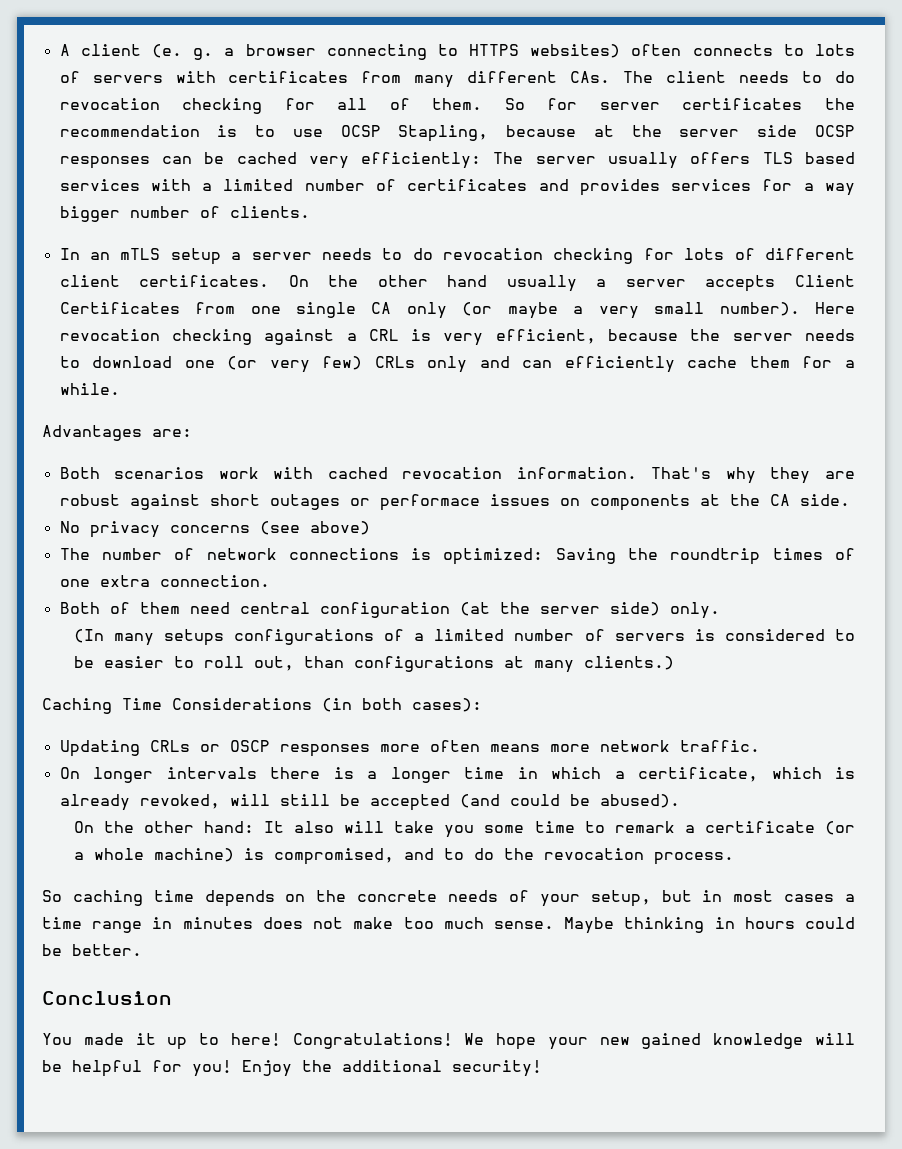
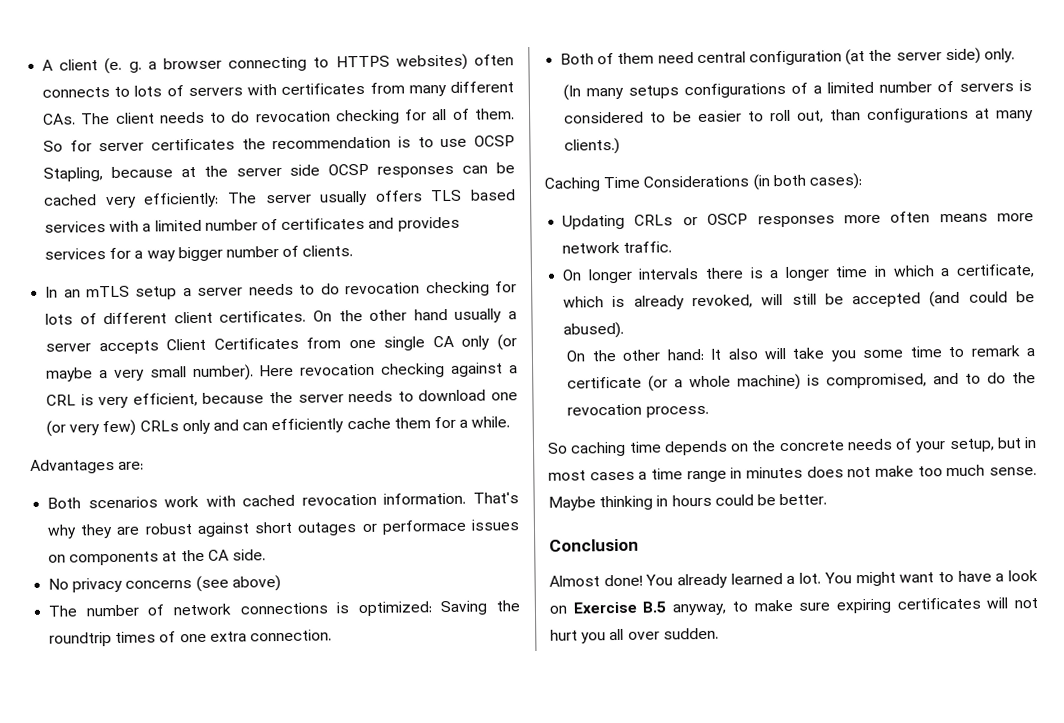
[42,1033,855,1050] [42,1060,542,1077] You made it up to here! Congratulations! We hope your new gained knowledge will be helpful for you! Enjoy the additional security! -> [549,570,1038,589] [549,597,1038,616] [550,627,719,644] Almost done! You already learned a lot. You might want to have a look on Exercise B.5 anyway, to make sure expiring certificates will not hurt you all over sudden.

